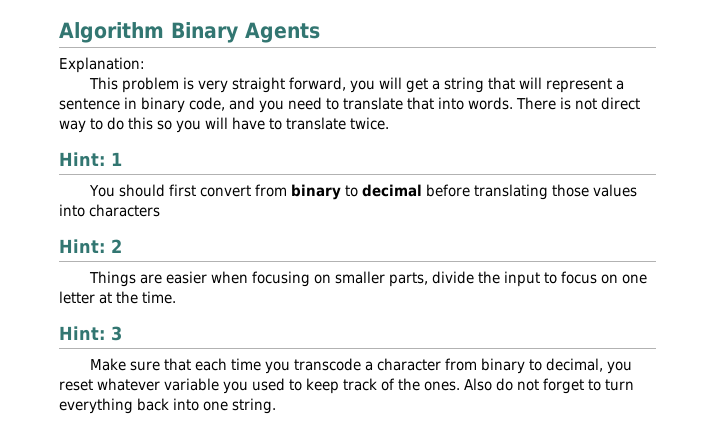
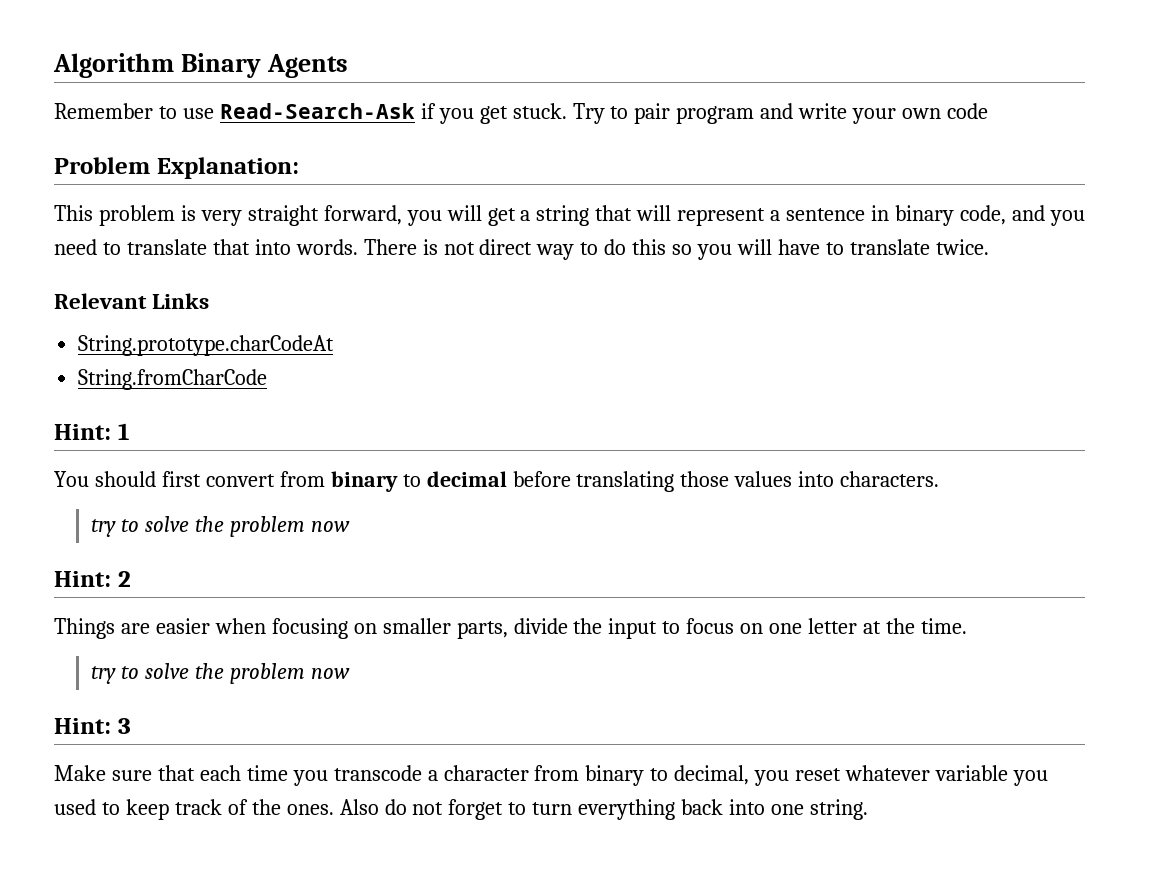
(320, 32) none -> [54,103,989,124] [54,157,150,174] Remember to use Read-Search-Ask if you get stuck. Try to pair program and write your own code // Problem
(389, 123) none -> [54,293,210,309] [78,335,335,356] [78,369,268,390] // Relevant Links // String.prototype.charCodeAt // String.fromCharCode
[89,204,160,217] characters -> [840,471,940,487] [91,516,350,537] characters. // try to solve the problem now
(176, 297) none -> [91,663,350,684] // try to solve the problem now

